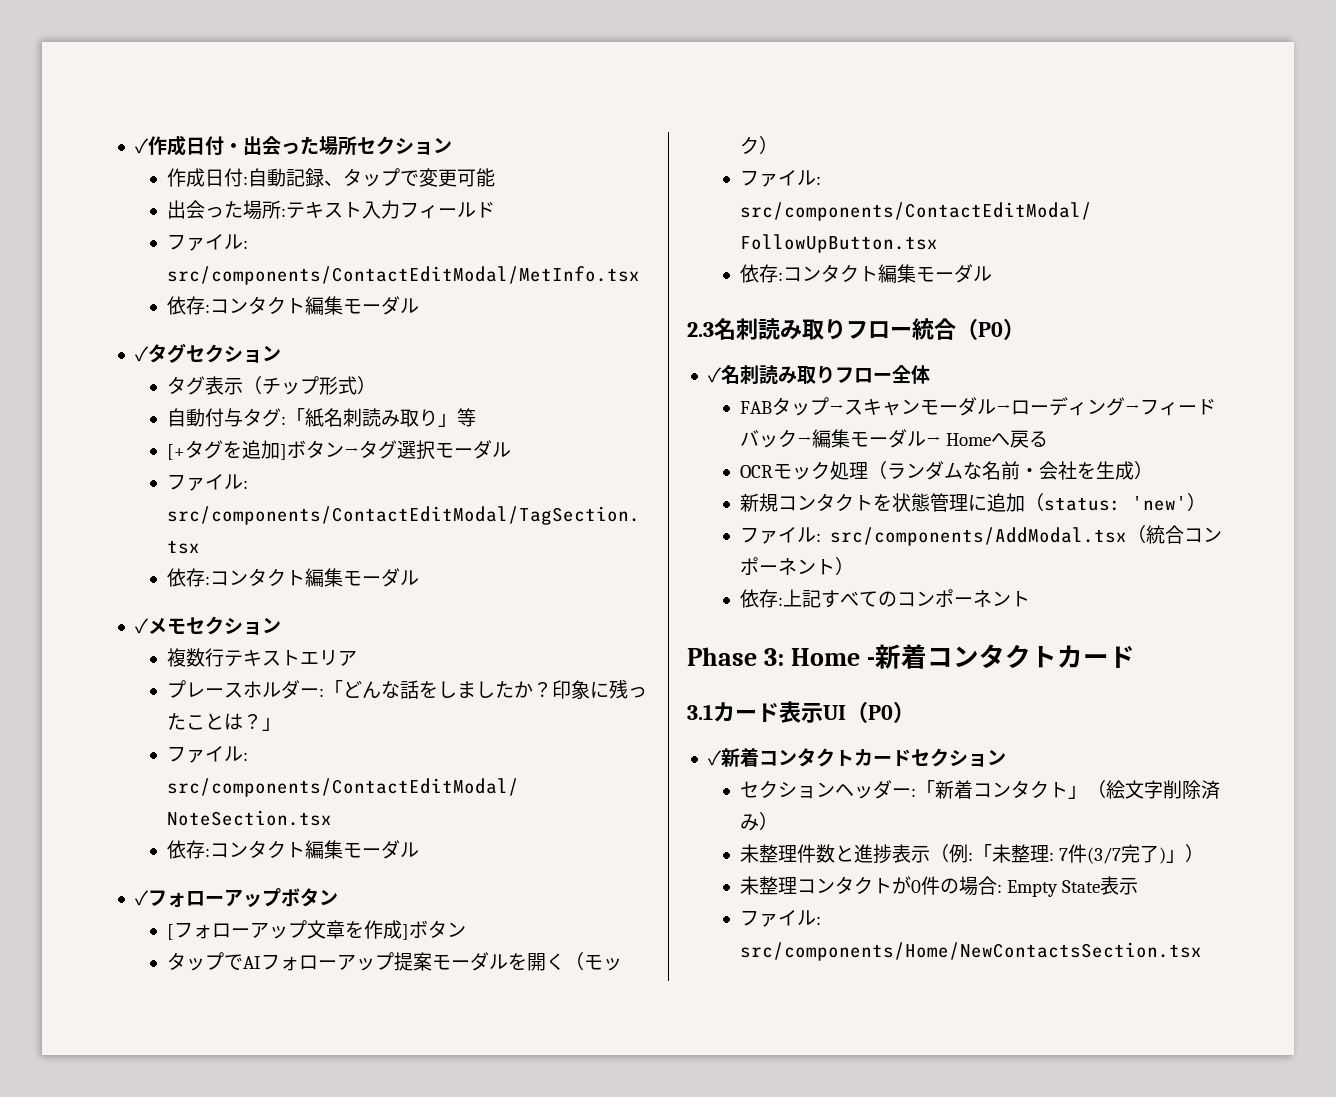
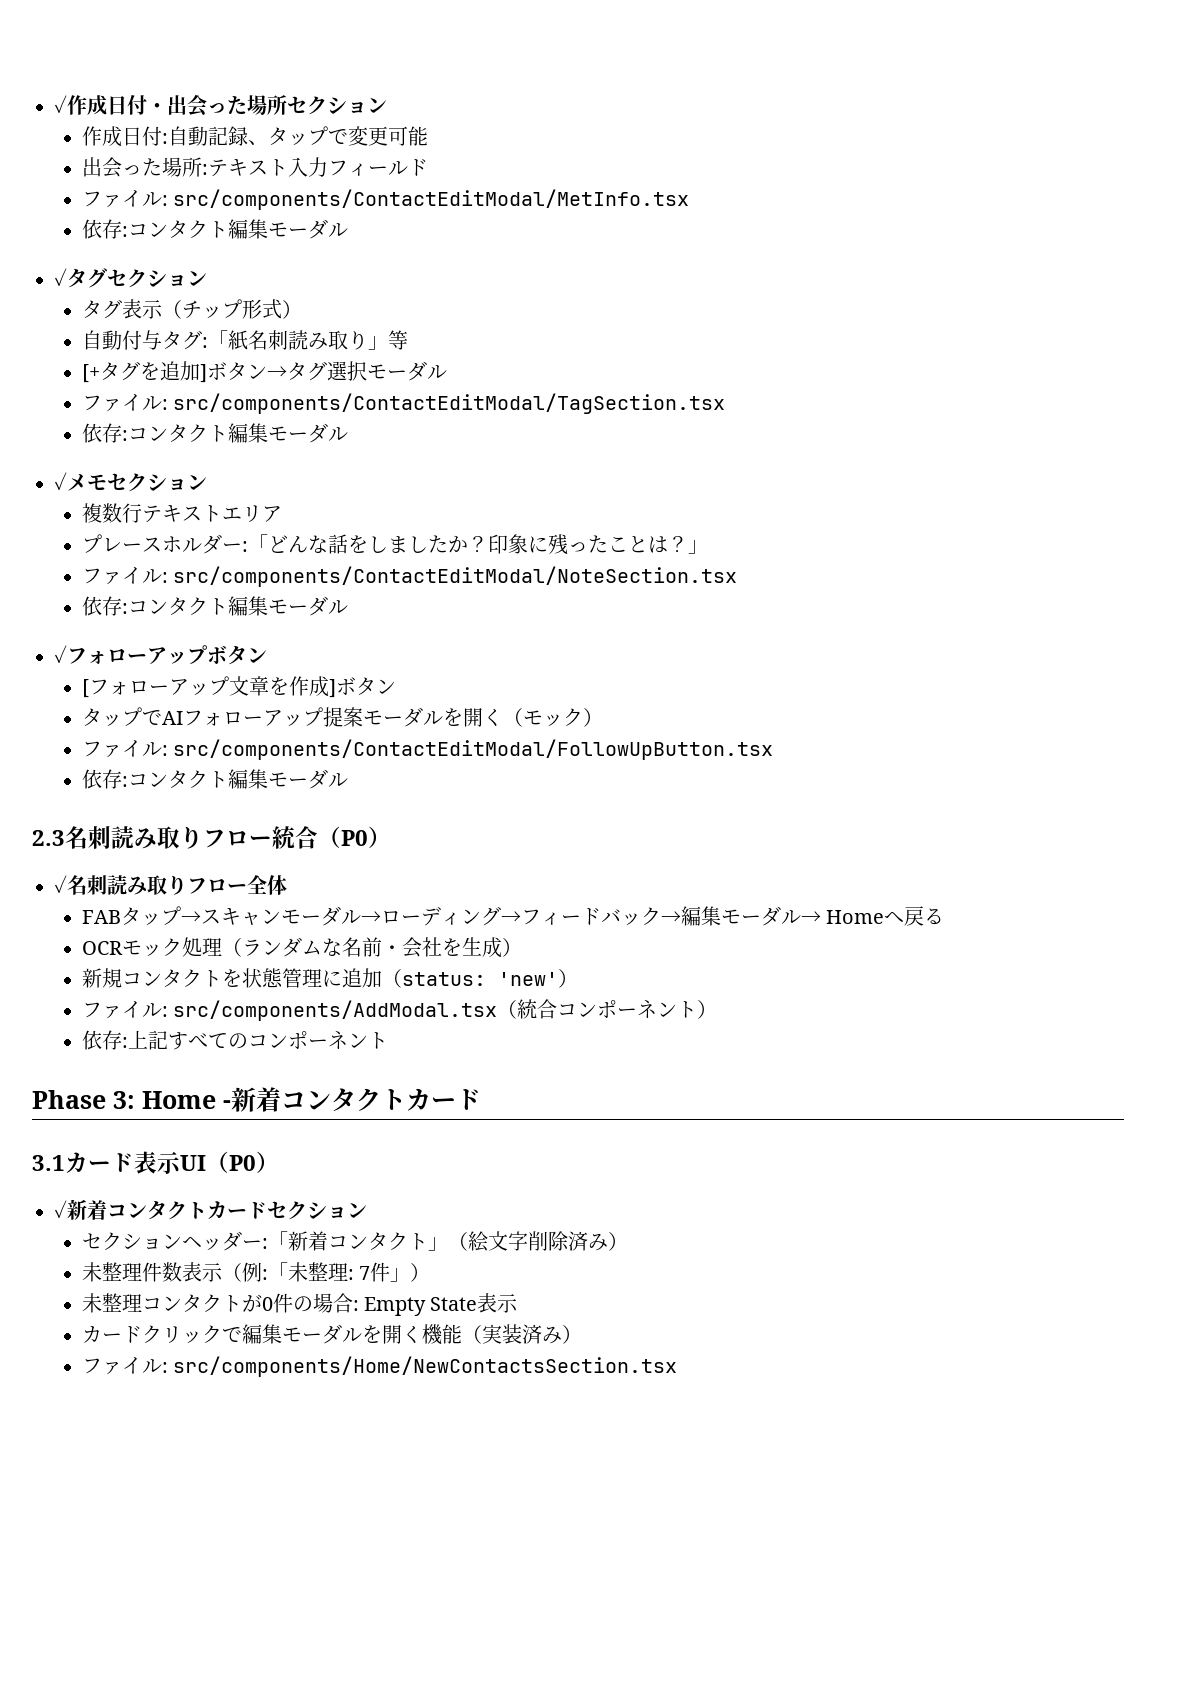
[835,844,893,864] と進捗 -> (182, 1272) none
[1087,844,1167,864] (3/7完了) -> (391, 1272) none
(1139, 886) none -> [81,1324,582,1345] // カードクリックで編集モーダルを開く機能（実装済み）

